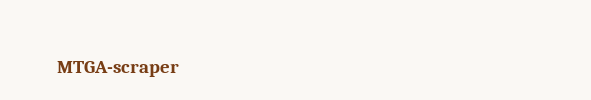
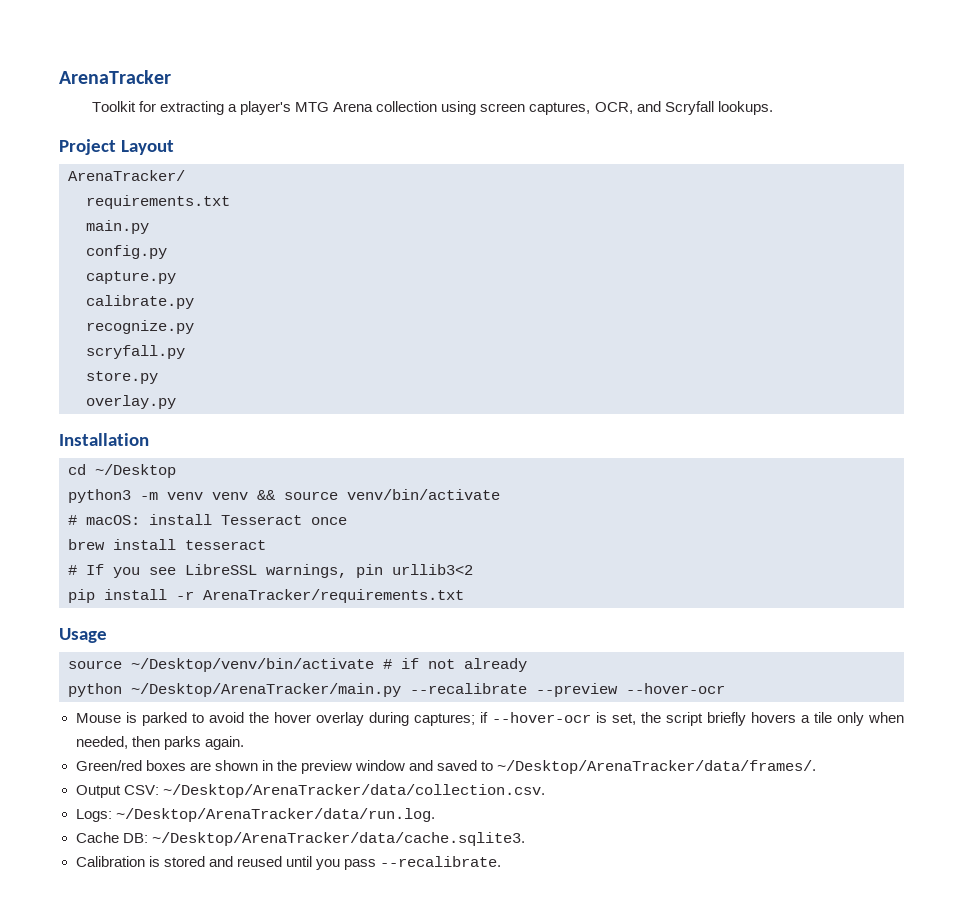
[57,61,179,77] MTGA-scraper -> [59,70,171,84] [91,101,773,115] [59,139,174,155] [68,170,185,181] [86,195,230,209] [86,220,149,234] [86,245,167,259] [86,271,176,284] [86,295,194,309] [86,320,194,334] [86,345,185,359] [86,371,158,384] [86,395,176,409] [59,433,149,446] [68,464,176,478] [68,489,500,503] [68,514,347,525] [68,539,266,550] [68,564,473,578] [68,589,464,603] [59,628,107,643] [68,658,527,672] [68,683,725,697] [75,712,904,726] [75,736,244,750] [75,760,817,774] [75,784,545,798] [75,808,435,822] [75,832,525,846] [75,856,501,870] ArenaTracker // Toolkit for extracting a player's MTG Arena collection using screen captures, OCR, and Scryfall lookups. // Project Layout // ArenaTracker/ // requirements.txt // main.py // config.py // capture.py // calibrate.py // recognize.py // scryfall.py // store.py // overlay.py // Installation // cd ~/Desktop // python3 -m venv venv && source venv/bin/activate // # macOS: install Tesseract once // brew install tesseract // # If you see LibreSSL warnings, pin urllib3<2 // pip install -r ArenaTracker/requirements.txt // Usage // source ~/Desktop/venv/bin/activate # if not already // python ~/Desktop/ArenaTracker/main.py --recalibrate --preview --hover-ocr // Mouse is parked to avoid the hover overlay during captures; if --hover-ocr is set, the script briefly hovers a tile only when needed, then parks again. // Green/red boxes are shown in the preview window and saved to ~/Desktop/ArenaTracker/data/frames/. // Output CSV: ~/Desktop/ArenaTracker/data/collection.csv. // Logs: ~/Desktop/ArenaTracker/data/run.log. // Cache DB: ~/Desktop/ArenaTracker/data/cache.sqlite3. // Calibration is stored and reused until you pass --recalibrate.

